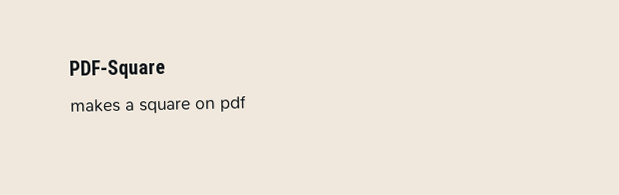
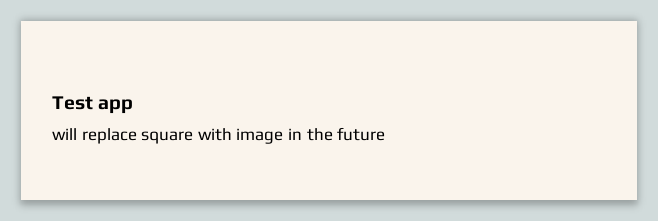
[69,58,166,80] [69,95,247,114] PDF-Square // makes a square on pdf -> [52,96,134,114] [52,127,386,144] Test app // will replace square with image in the future

